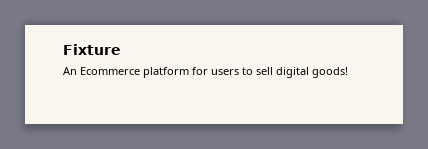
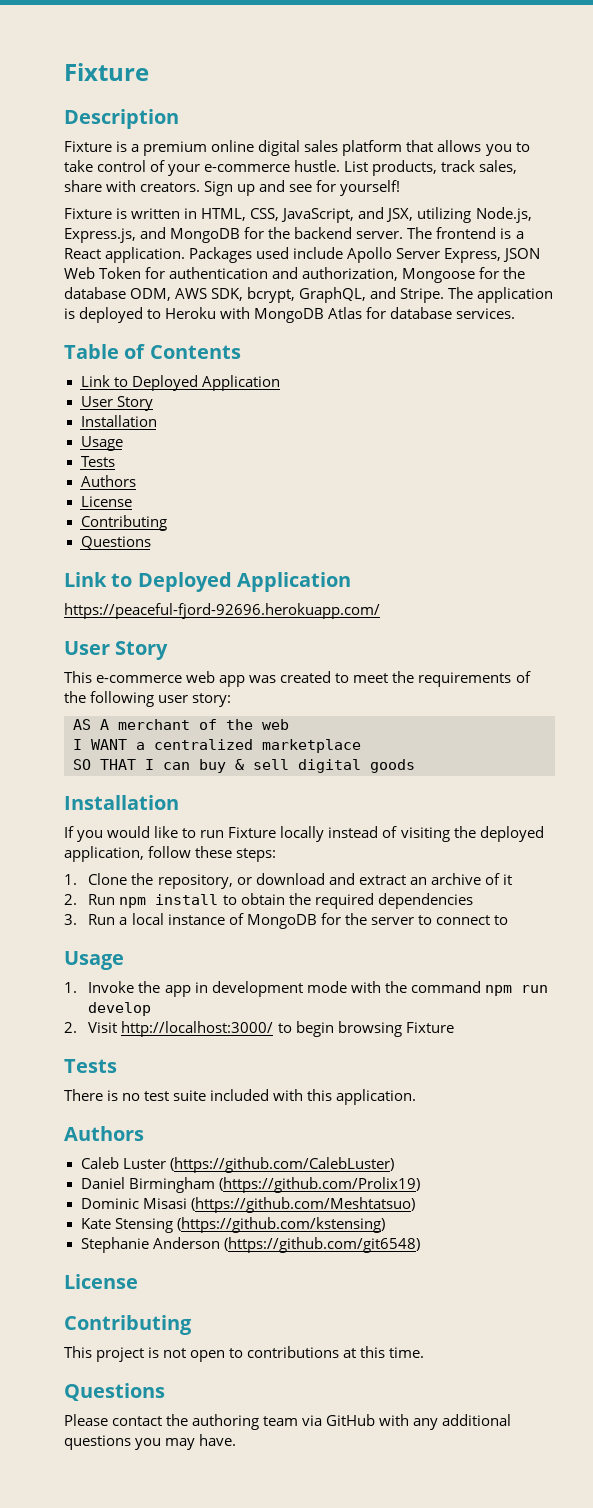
[63,44,121,55] [63,67,348,78] Fixture // An Ecommerce platform for users to sell digital goods! -> [64,63,149,81] [64,109,179,129] [64,140,530,156] [64,160,518,176] [64,180,401,196] [64,207,532,223] [64,227,524,243] [64,247,541,263] [64,267,526,283] [64,287,554,303] [64,307,516,323] [64,344,241,359] [80,375,280,391] [80,396,153,411] [80,415,157,427] [80,436,123,451] [80,456,116,467] [80,475,136,487] [80,496,132,507] [80,515,167,531] [80,536,151,549] [64,572,352,592] [64,603,380,619] [64,641,169,660] [64,671,531,687] [64,691,232,707] [73,719,289,730] [73,739,361,753] [73,759,415,773] [64,795,179,810] [64,826,544,842] [64,846,277,862] [64,873,512,889] [64,893,473,909] [64,913,508,929] [64,951,124,970] [64,981,548,997] [88,1002,152,1016] [64,1021,454,1037] [64,1059,117,1073] [64,1089,417,1105] [64,1126,144,1141] [80,1157,394,1173] [80,1177,420,1193] [80,1197,415,1213] [80,1217,385,1233] [80,1237,420,1253] [64,1274,138,1289] [64,1315,192,1335] [64,1346,425,1362] [64,1383,165,1401] [64,1414,512,1430] [64,1434,237,1450] Fixture // Description // Fixture is a premium online digital sales platform that allows you to take control of your e-commerce hustle. List products, track sales, share with creators. Sign up and see for yourself! // Fixture is written in HTML, CSS, JavaScript, and JSX, utilizing Node.js, Express.js, and MongoDB for the backend server. The frontend is a React application. Packages used include Apollo Server Express, JSON Web Token for authentication and authorization, Mongoose for the database ODM, AWS SDK, bcrypt, GraphQL, and Stripe. The application is deployed to Heroku with MongoDB Atlas for database services. // Table of Contents // Link to Deployed Application // User Story // Installation // Usage // Tests // Authors // License // Contributing // Questions // Link to Deployed Application // https://peaceful-fjord-92696.herokuapp.com/ // User Story // This e-commerce web app was created to meet the requirements of the following user story: // AS A merchant of the web // I WANT a centralized marketplace // SO THAT I can buy & sell digital goods // Installation // If you would like to run Fixture locally instead of visiting the deployed application, follow these steps: // 1. Clone the repository, or download and extract an archive of it // 2. Run npm install to obtain the required dependencies // 3. Run a local instance of MongoDB for the server to connect to // Usage // 1. Invoke the app in development mode with the command npm run develop // 2. Visit http://localhost:3000/ to begin browsing Fixture // Tests // There is no test suite included with this application. // Authors // Caleb Luster (https://github.com/CalebLuster) // Daniel Birmingham (https://github.com/Prolix19) // Dominic Misasi (https://github.com/Meshtatsuo) // Kate Stensing (https://github.com/kstensing) // Stephanie Anderson (https://github.com/git6548) // License // Contributing // This project is not open to contributions at this time. // Questions // Please contact the authoring team via GitHub with any additional questions you may have.

